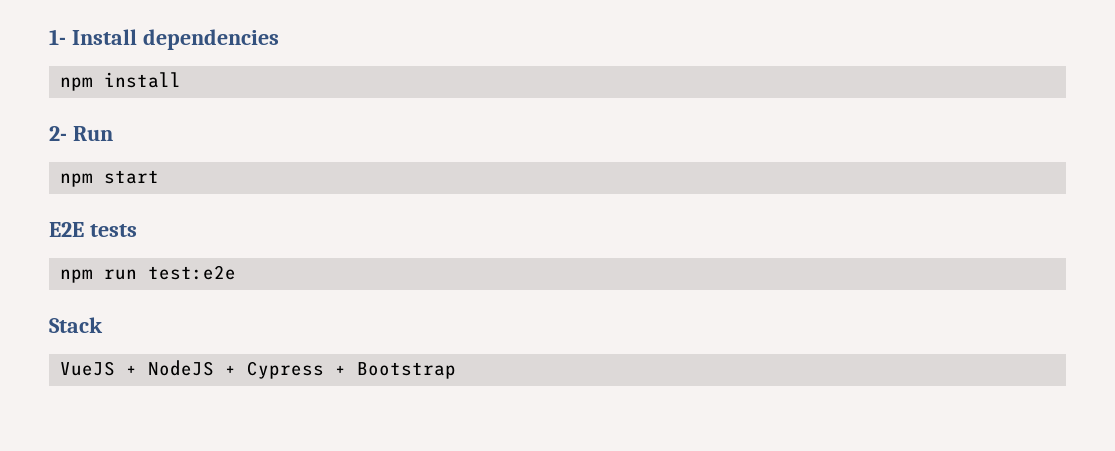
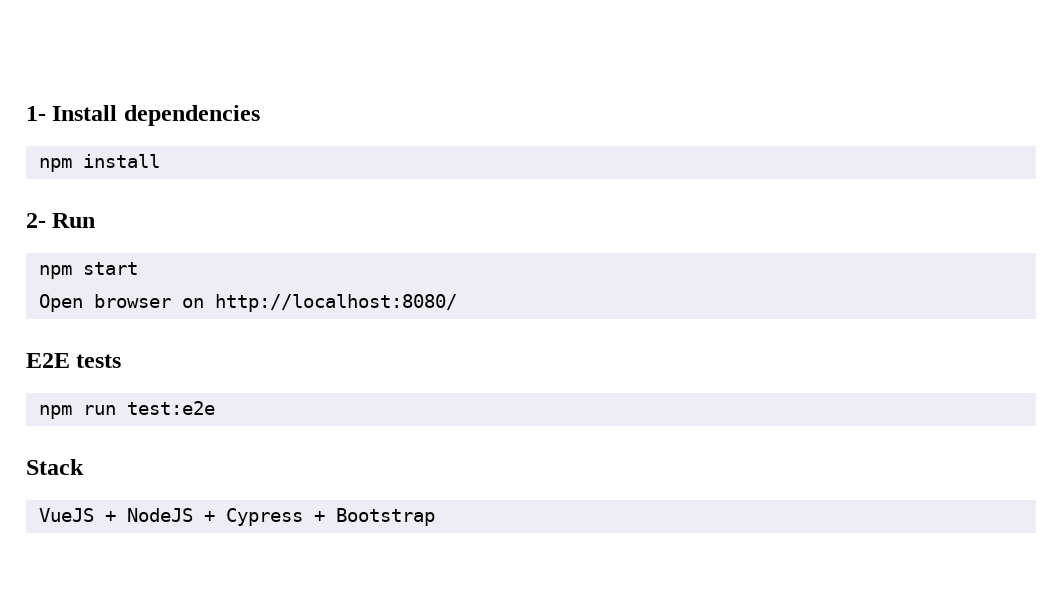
(160, 177) none -> [38,294,457,312] // Open browser on http://localhost:8080/

